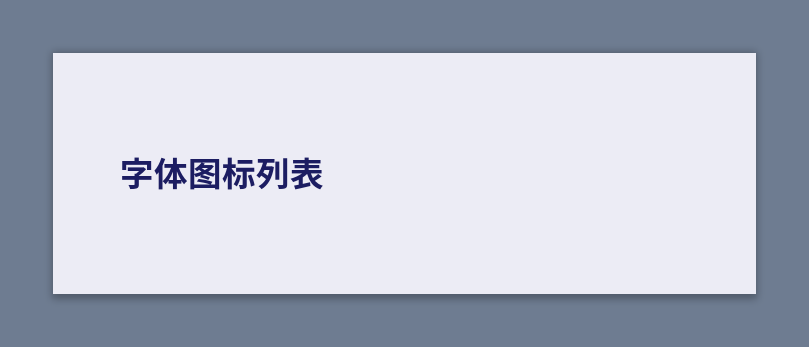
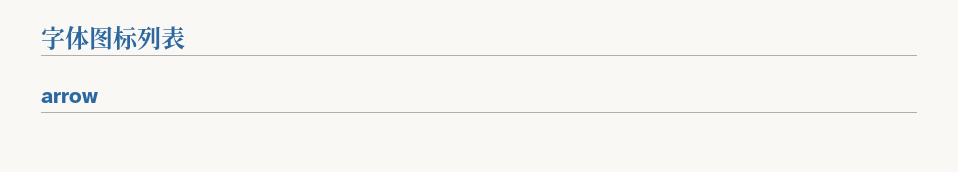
(324, 173) none -> [41,92,98,103] // arrow

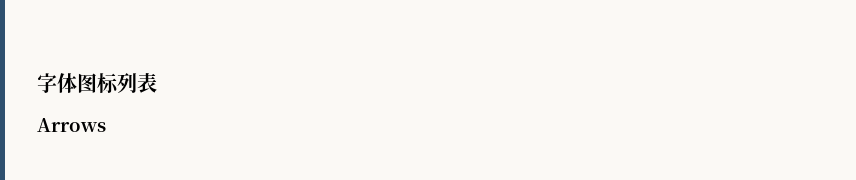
[41,92,98,103] arrow -> [37,118,106,132] Arrows

